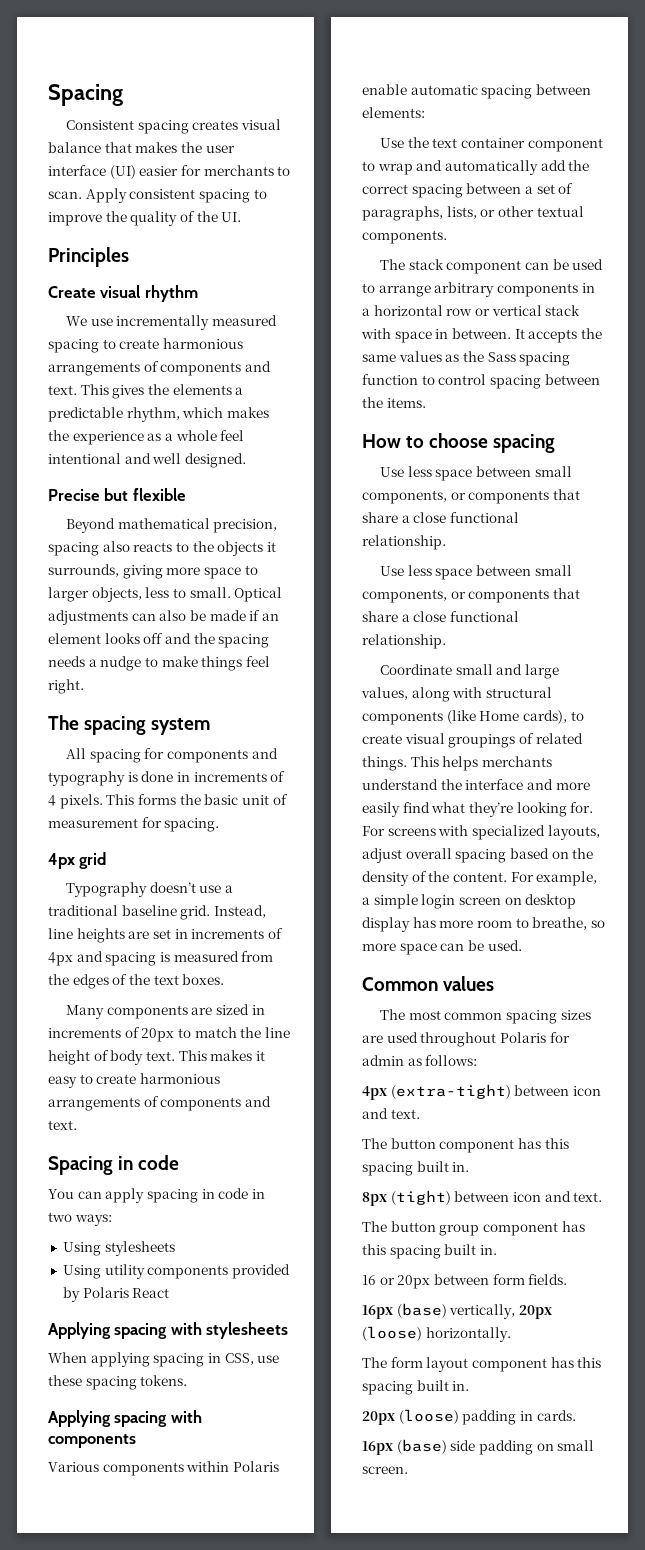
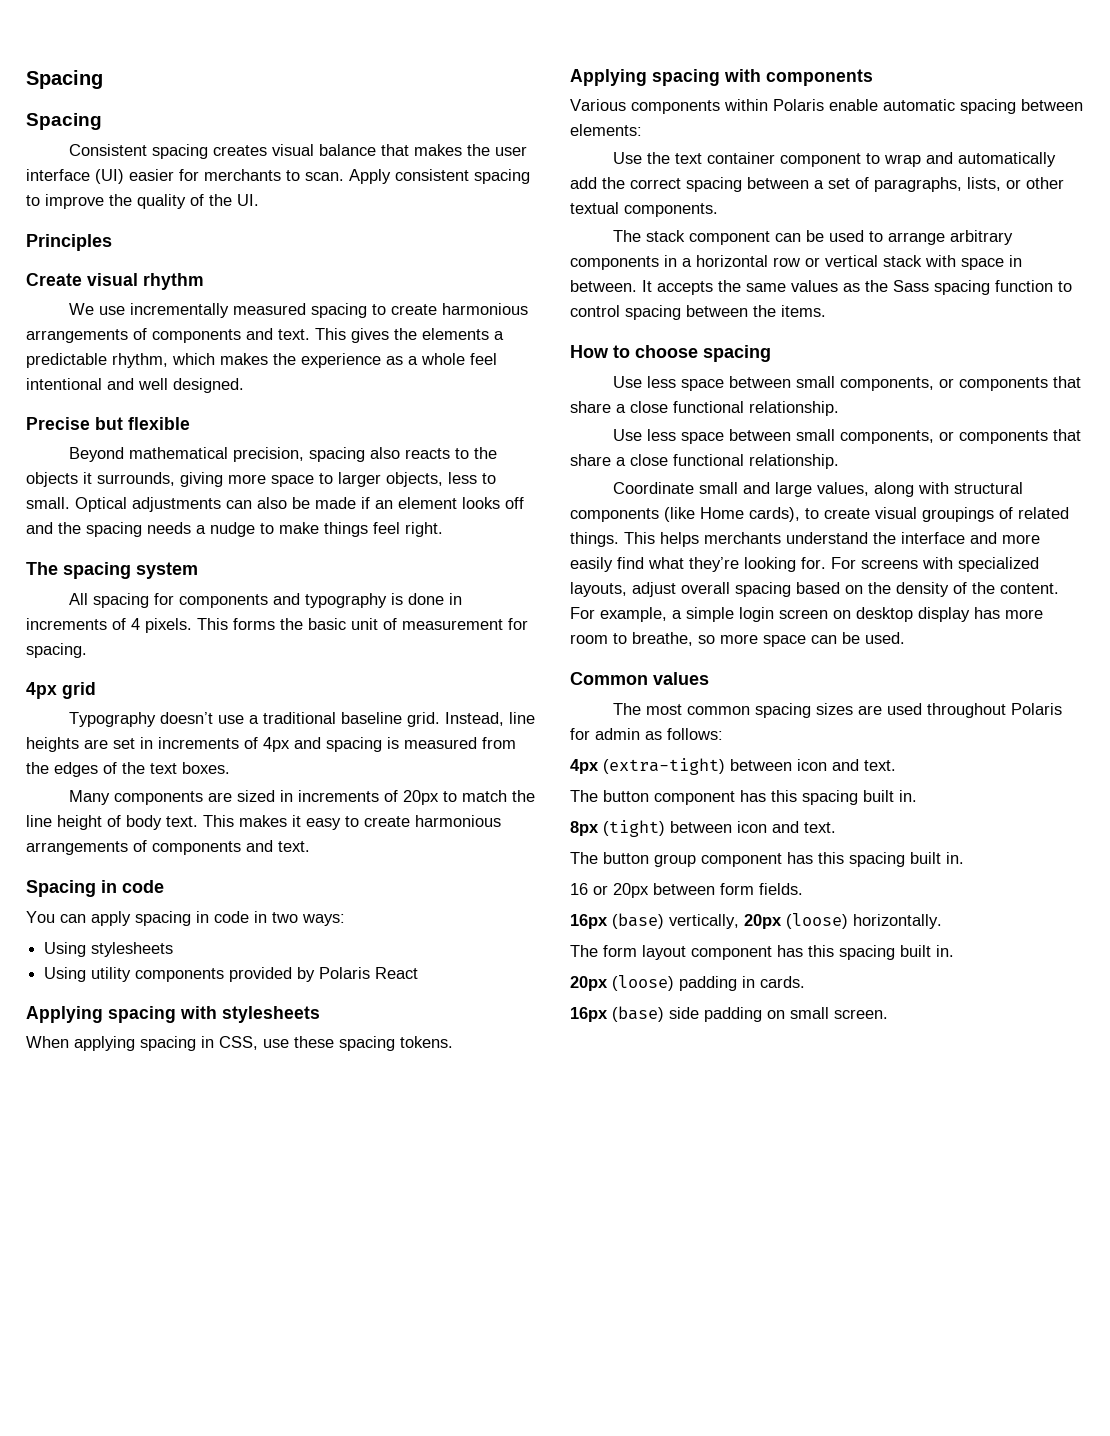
[48,84,123,106] Spacing -> [26,70,103,89] [26,113,102,130] Spacing // Spacing

